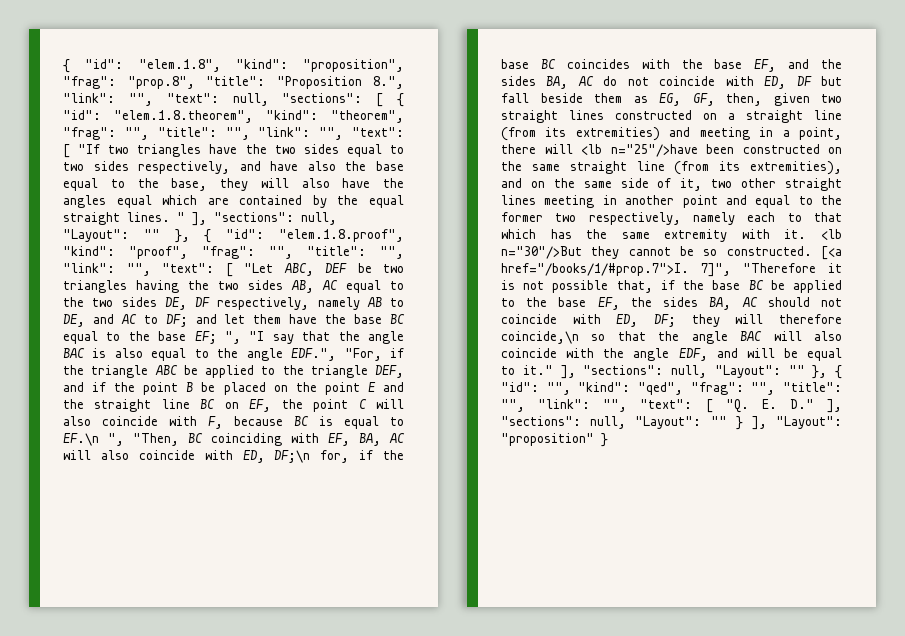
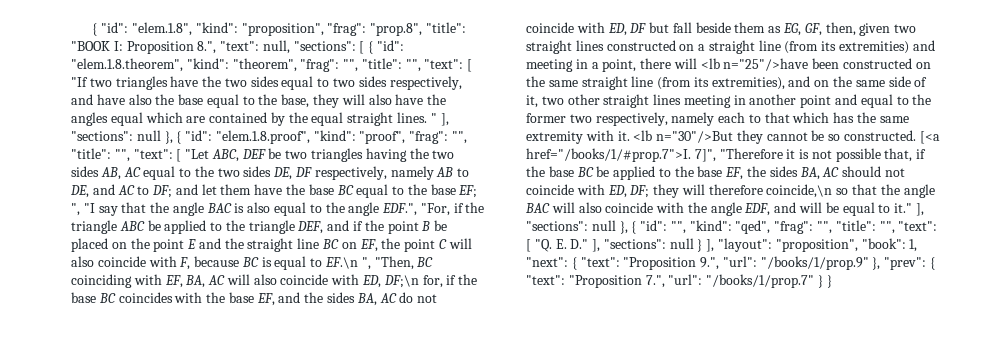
[276,76,404,89] [63,93,153,106] "Proposition 8.", "link": "", -> [71,41,217,54] "BOOK I: Proposition 8.",
[258,127,344,140] "link": "", -> (421, 65) none
[301,212,337,225] [63,229,160,242] null, "Layout": "" -> [136,130,161,141] null
[63,263,151,276] "link": "", -> (130, 155) none
[671,365,805,378] null, "Layout": "" -> [591,220,616,231] null
[538,399,628,412] "link": "", -> (895, 227) none
[590,416,842,430] [501,433,594,446] null, "Layout": "" } ], "Layout": "proposition" -> [669,238,918,252] [526,256,936,270] [526,274,823,288] null } ], "layout": "proposition", "book": 1, "next": { "text": "Proposition 9.", "url": "/books/1/prop.9" }, "prev": { "text": "Proposition 7.", "url": "/books/1/prop.7" }

